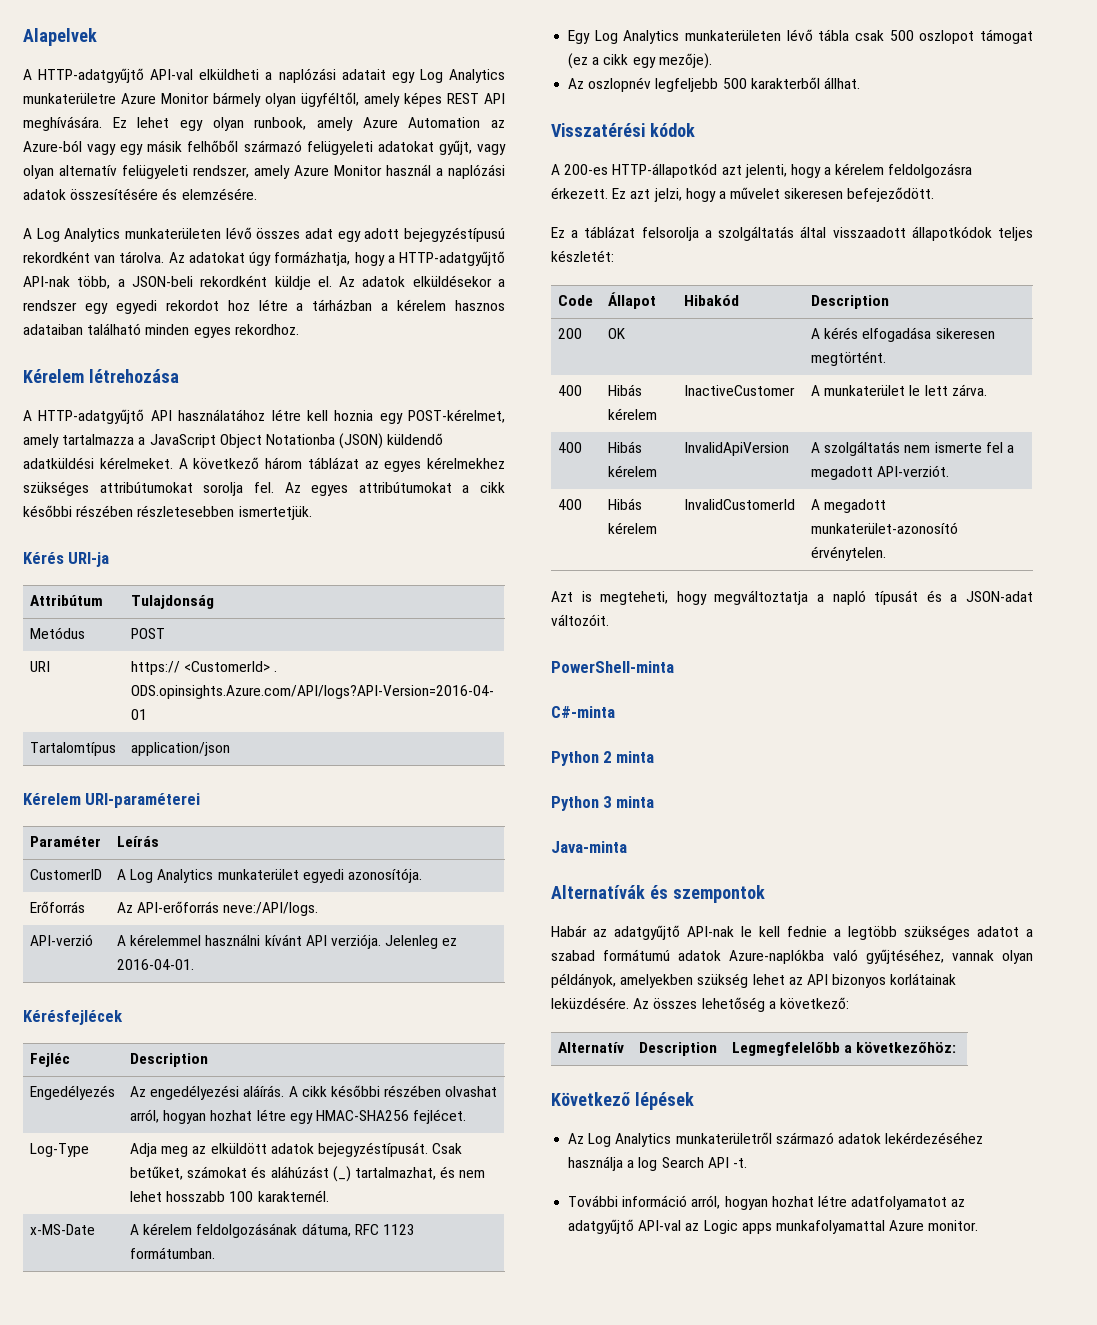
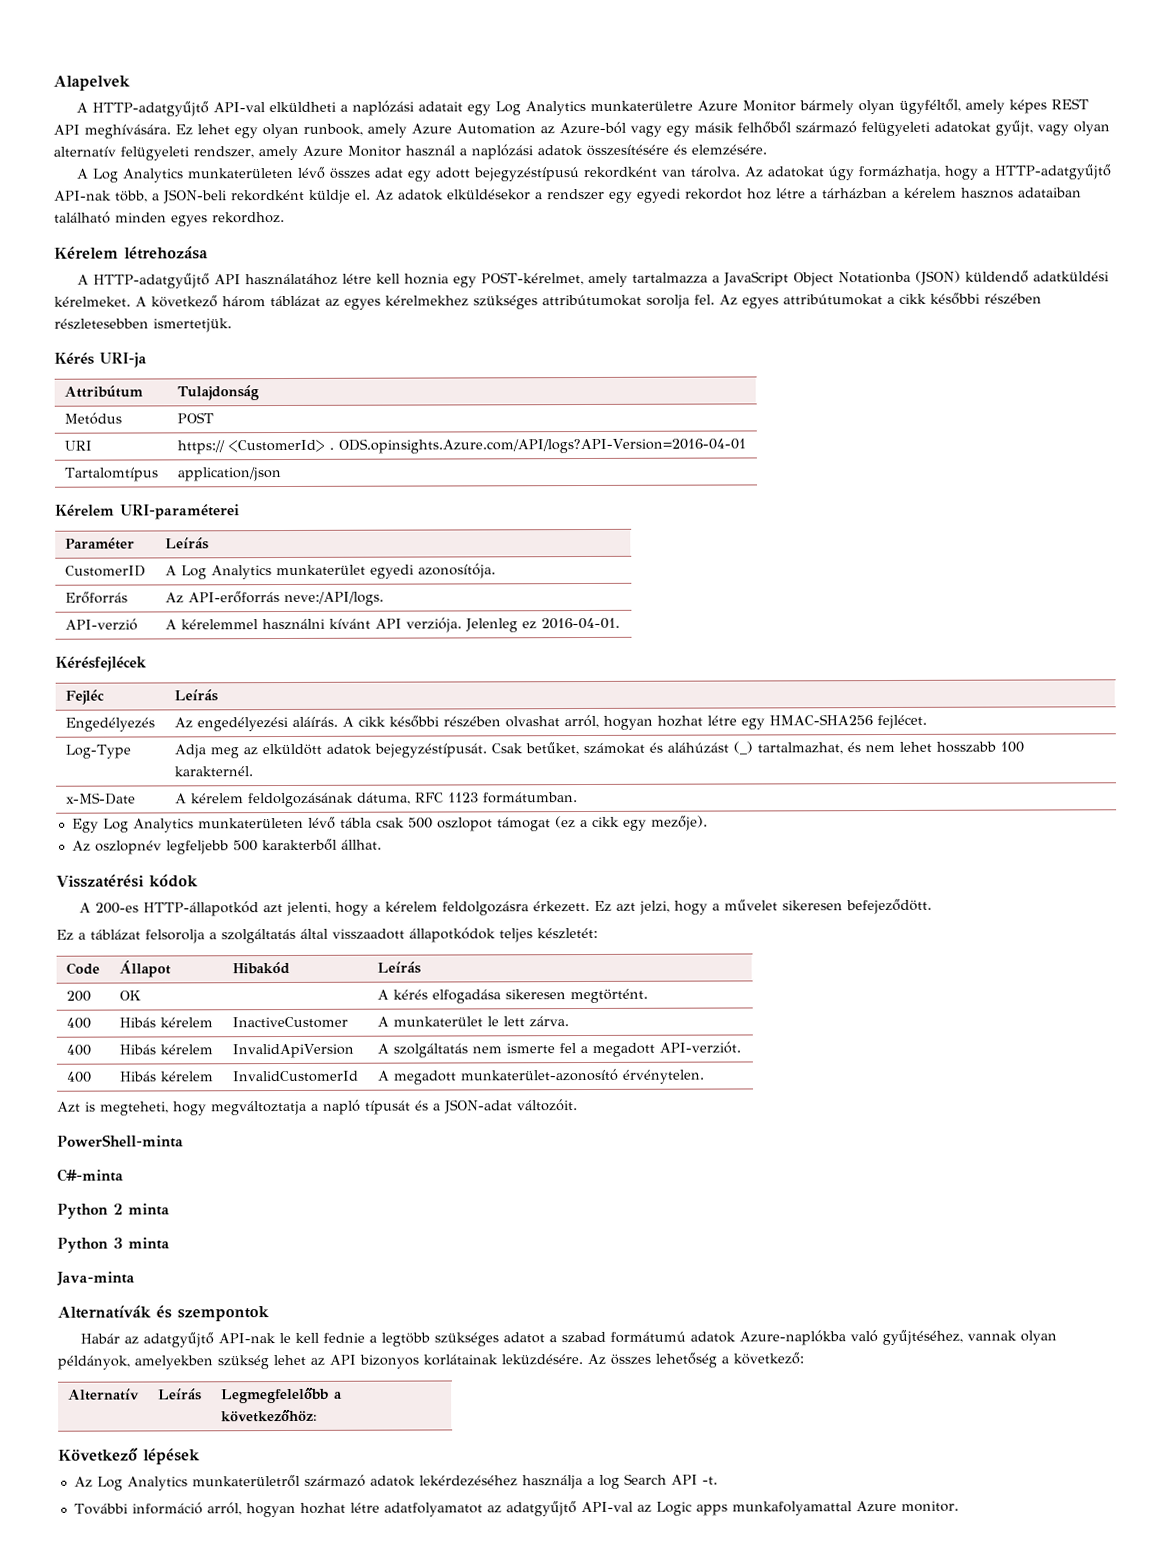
[130,1053,209,1067] Description -> [173,689,218,702] Leírás
[811,295,890,309] Description -> [376,961,421,974] Leírás
[639,1042,718,1056] Description -> [157,1388,202,1401] Leírás

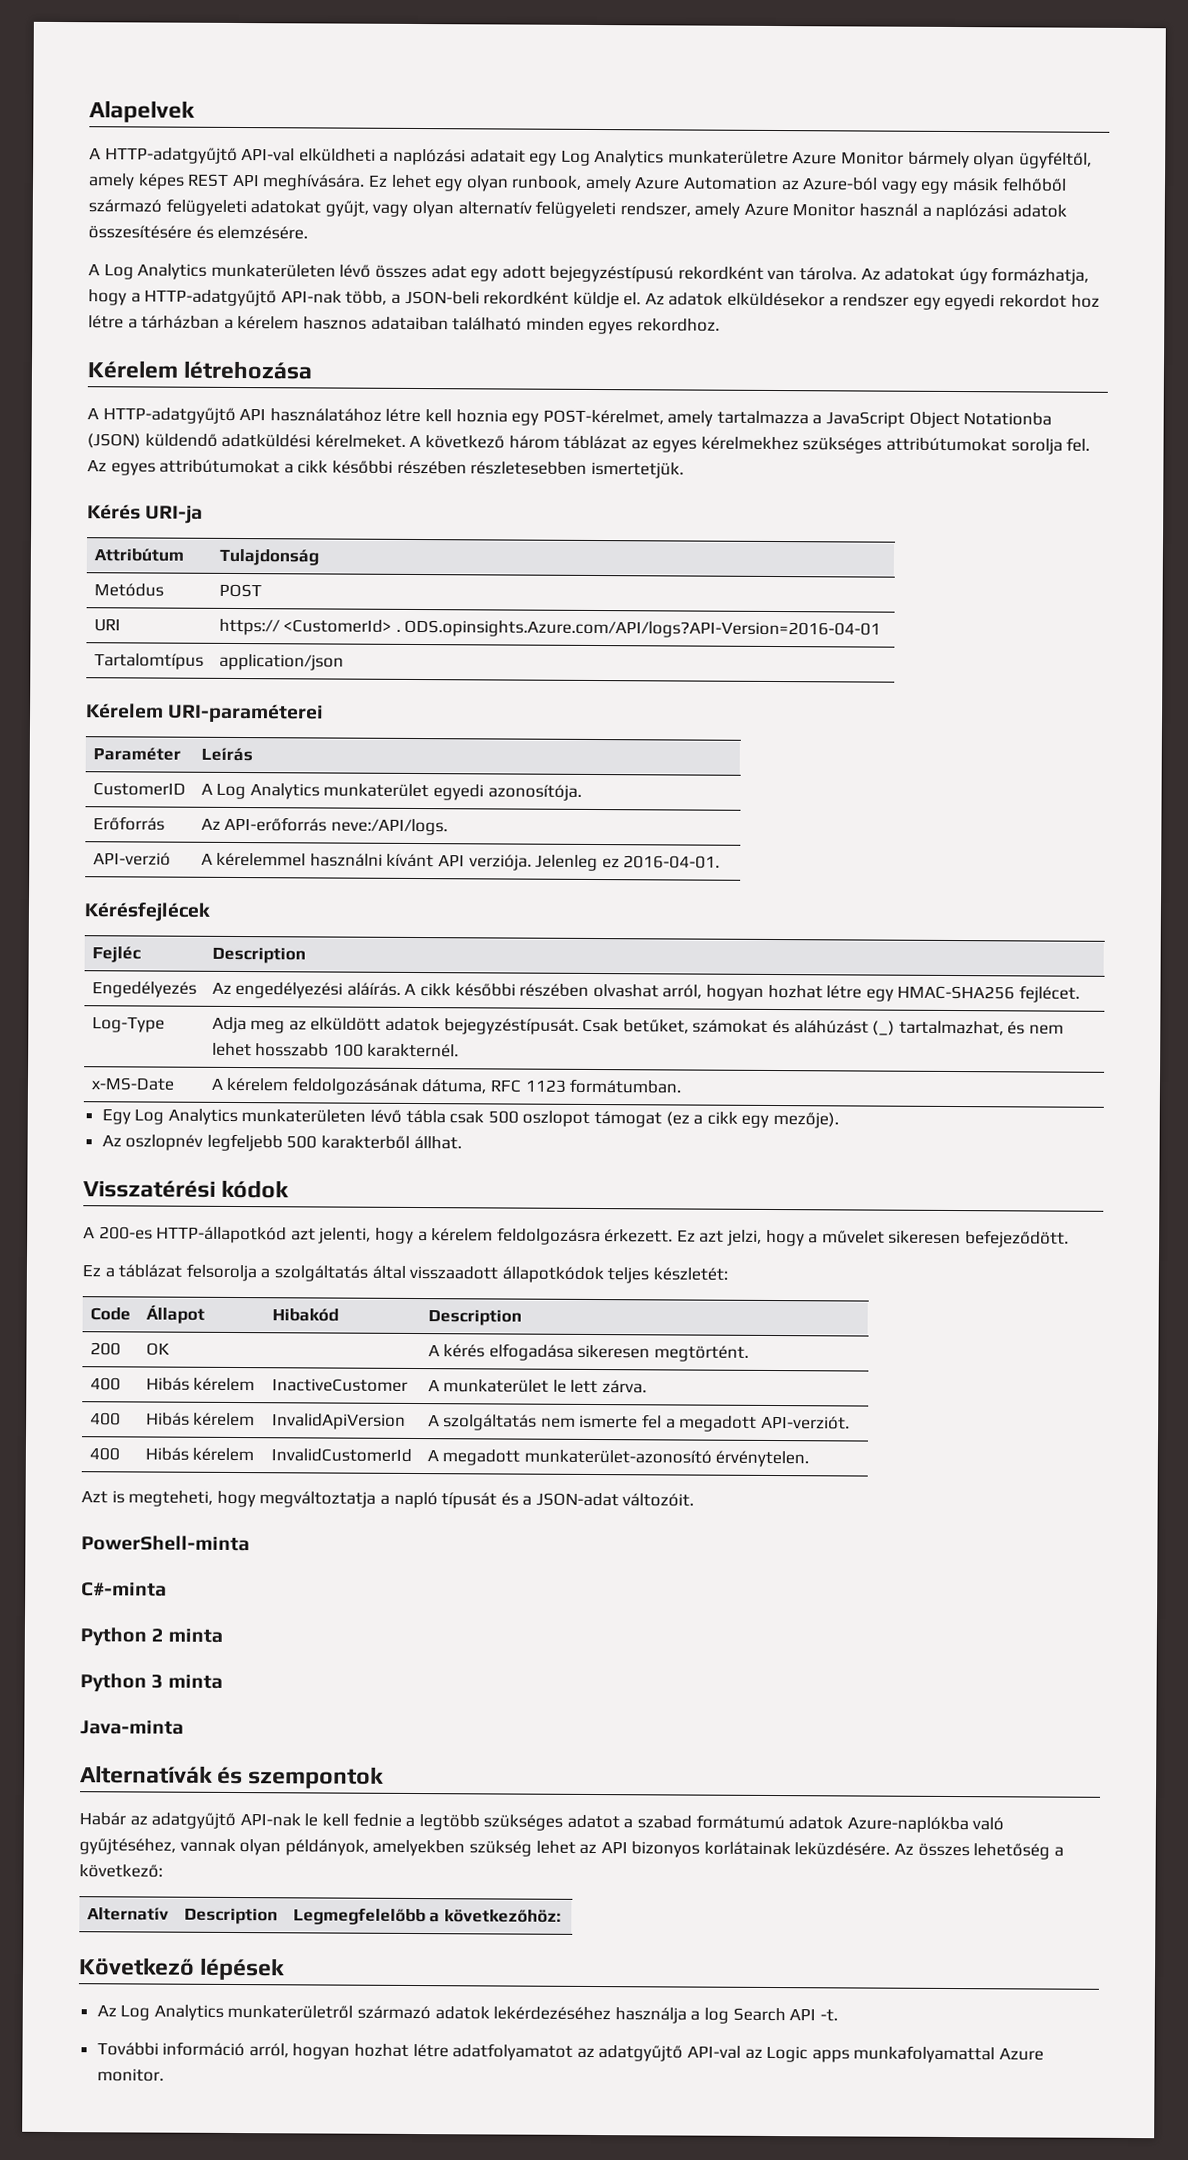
[173,689,218,702] Leírás -> [211,946,306,964] Description
[376,961,421,974] Leírás -> [427,1309,522,1326] Description
[157,1388,202,1401] Leírás -> [183,1907,278,1925] Description

